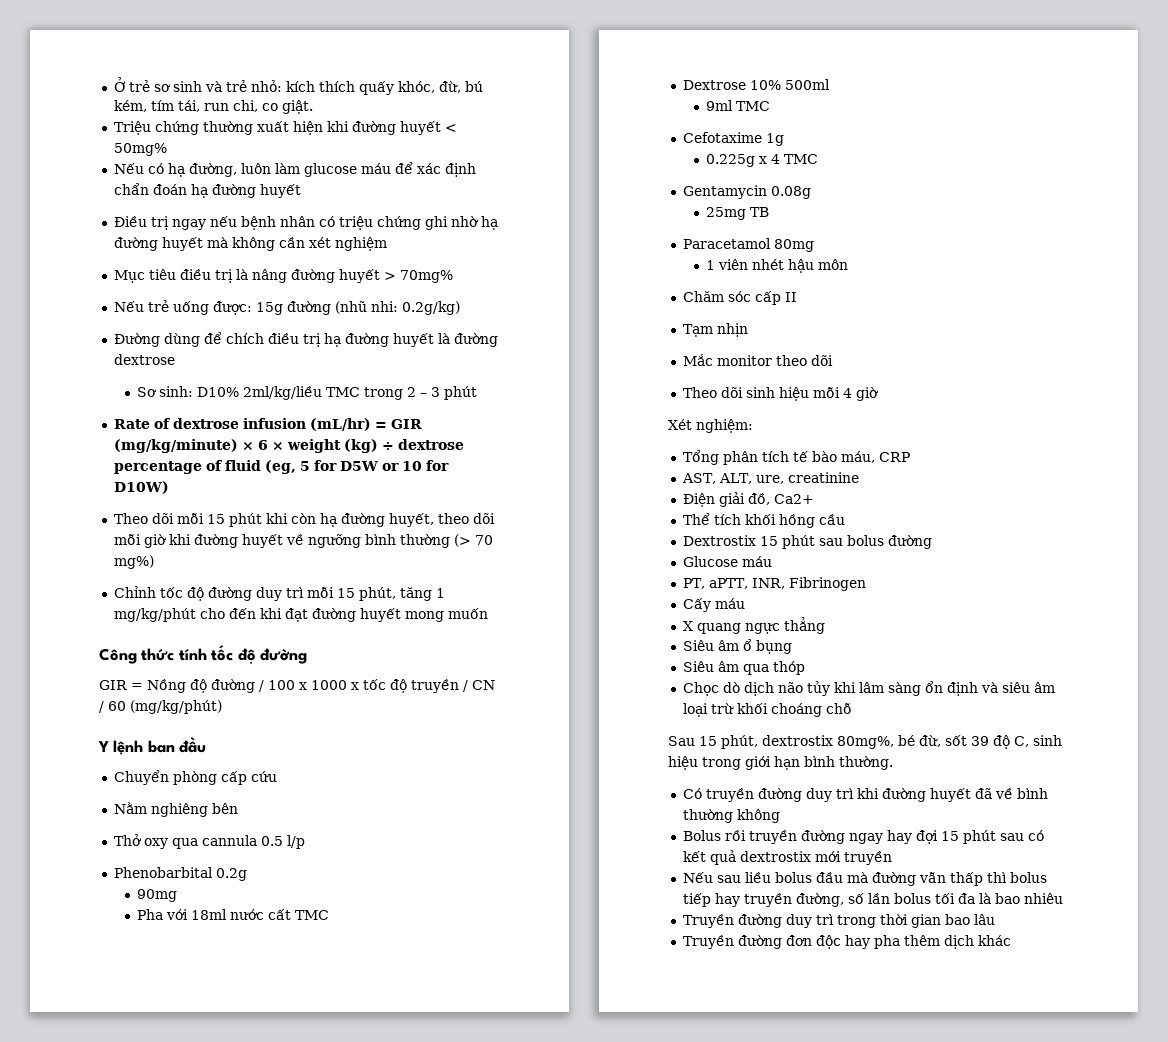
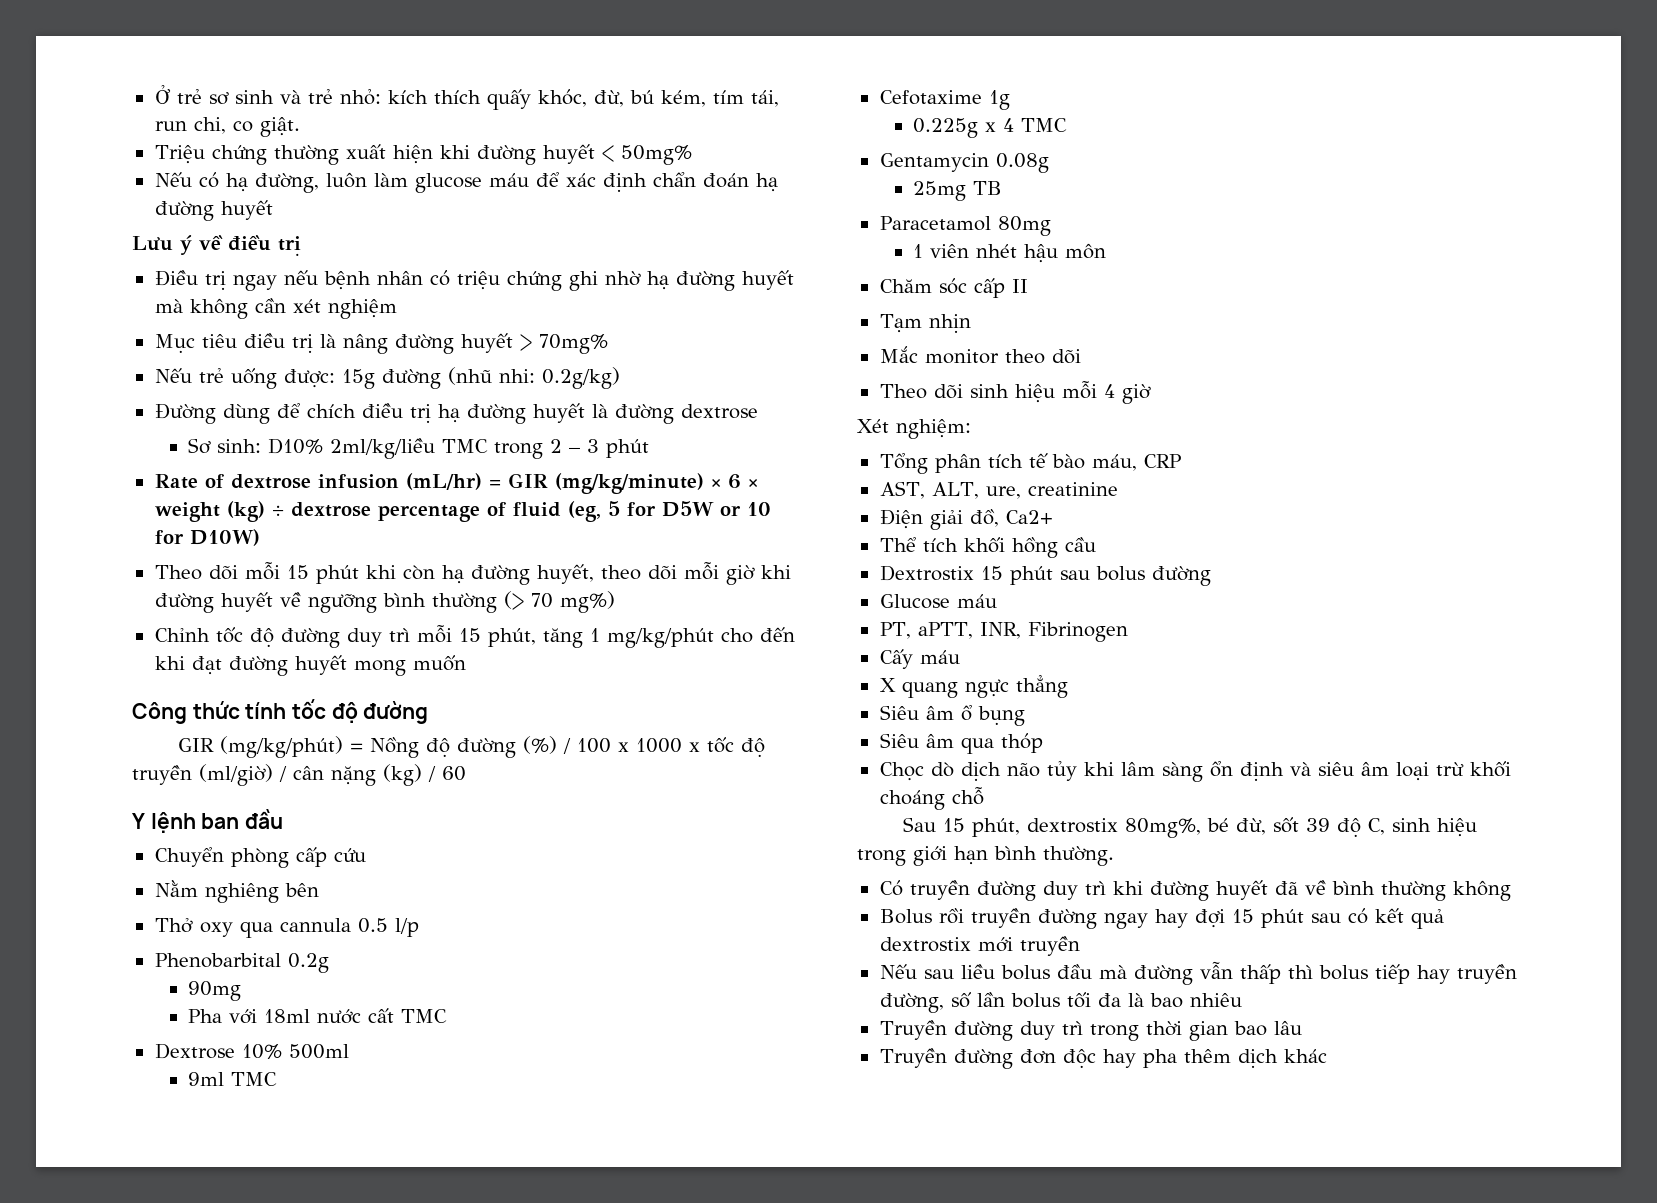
(301, 191) none -> [132,235,301,256] // Lưu ý về điều trị
(127, 685) none -> [220,736,344,758] (mg/kg/phút)
(255, 686) none -> [523,736,558,754] (%)
[463,680,495,692] / CN -> [199,764,422,786] (ml/giờ) / cân nặng (kg)
[130,700,222,714] (mg/kg/phút) -> (466, 773) none

